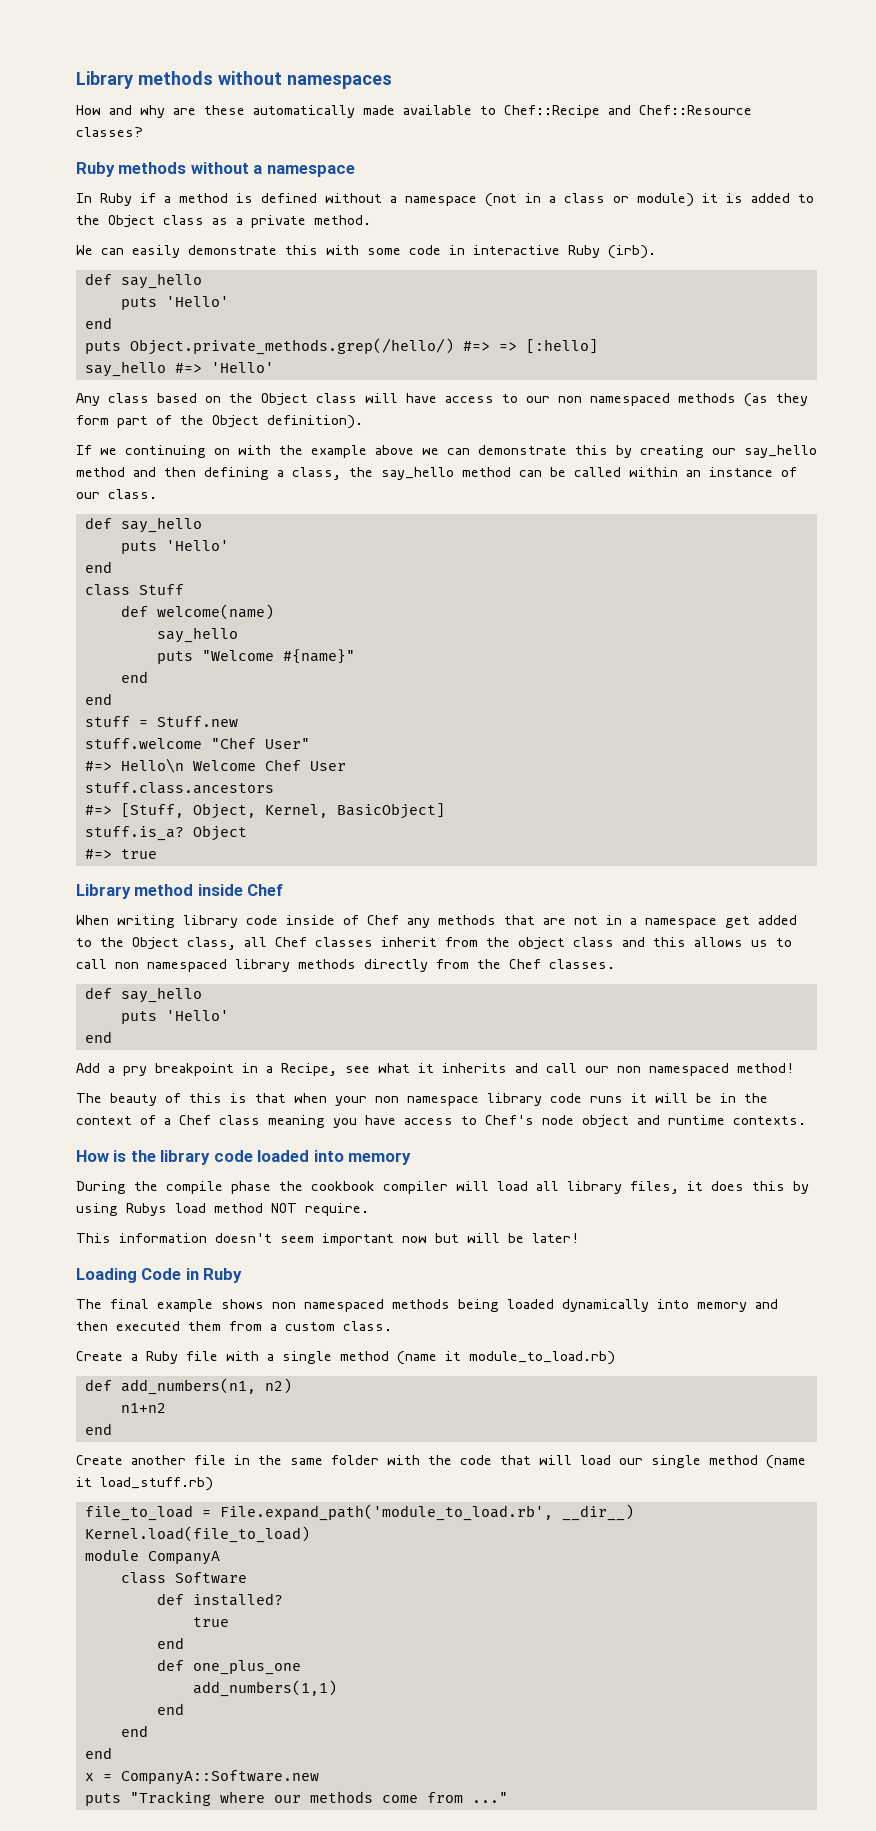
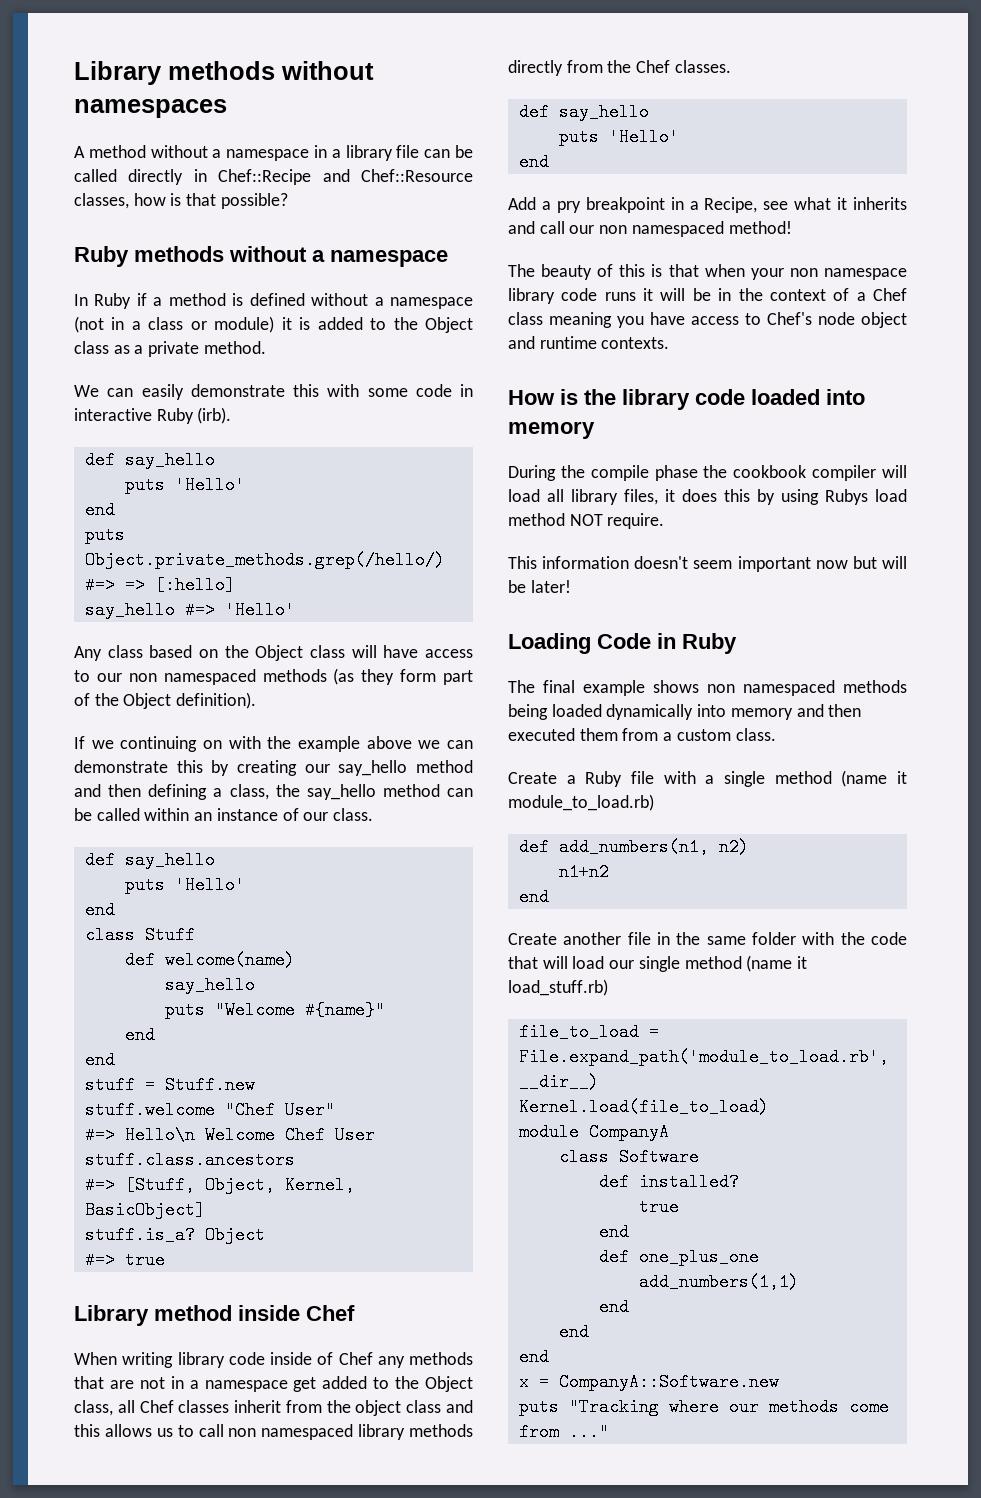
[76,105,752,118] [76,127,143,137] How and why are these automatically made available to Chef::Recipe and Chef::Resource classes? -> [74,145,474,161] [74,169,473,185] [74,193,288,209] A method without a namespace in a library file can be called directly in Chef::Recipe and Chef::Resource classes, how is that possible?

